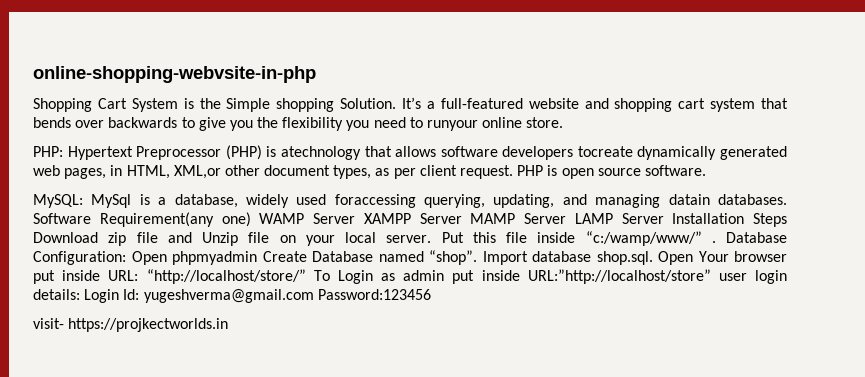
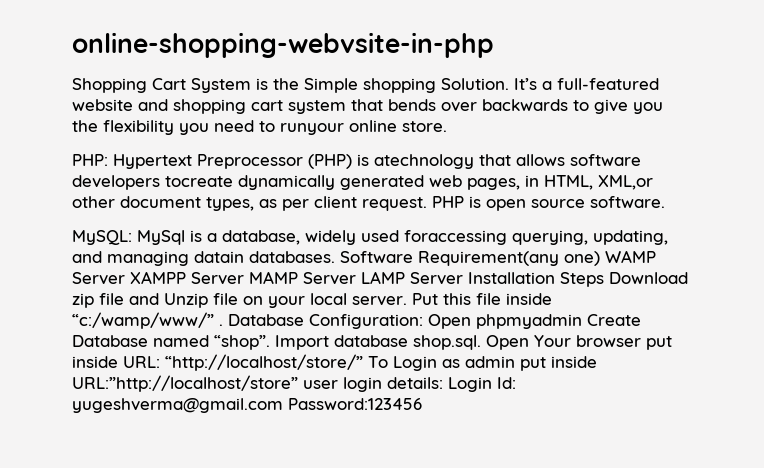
[33,318,229,332] // visit- https://projkectworlds.in -> (422, 404) none

